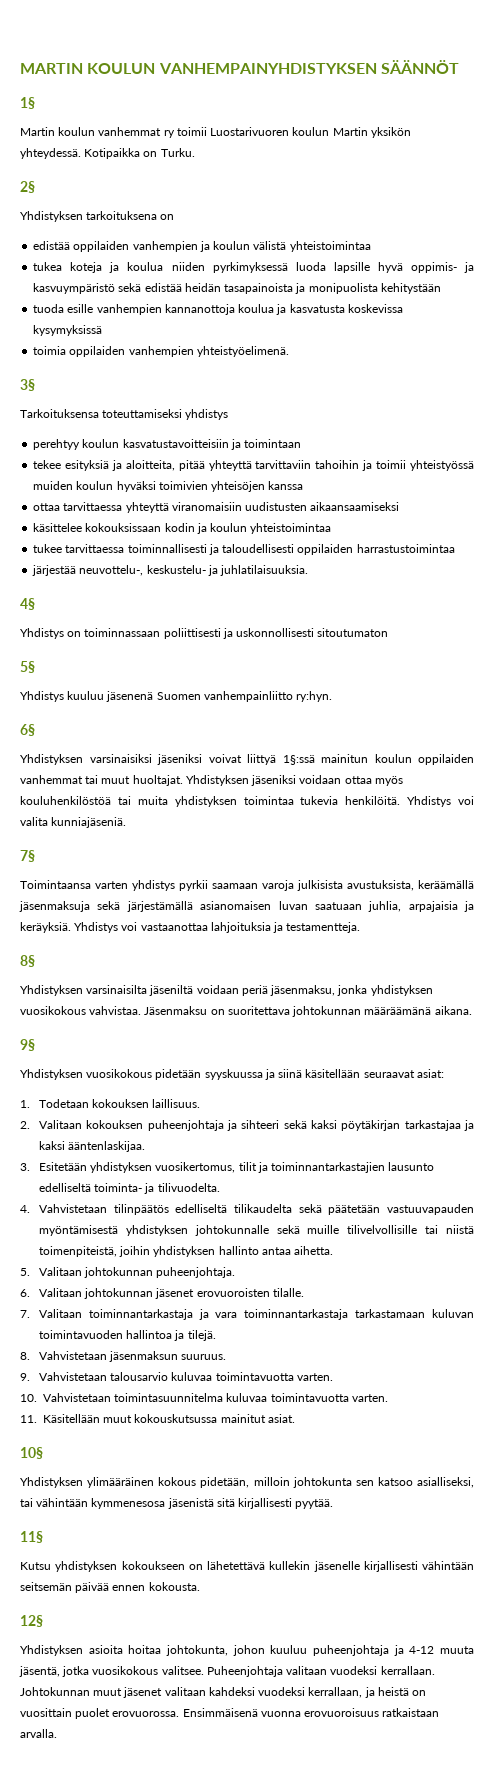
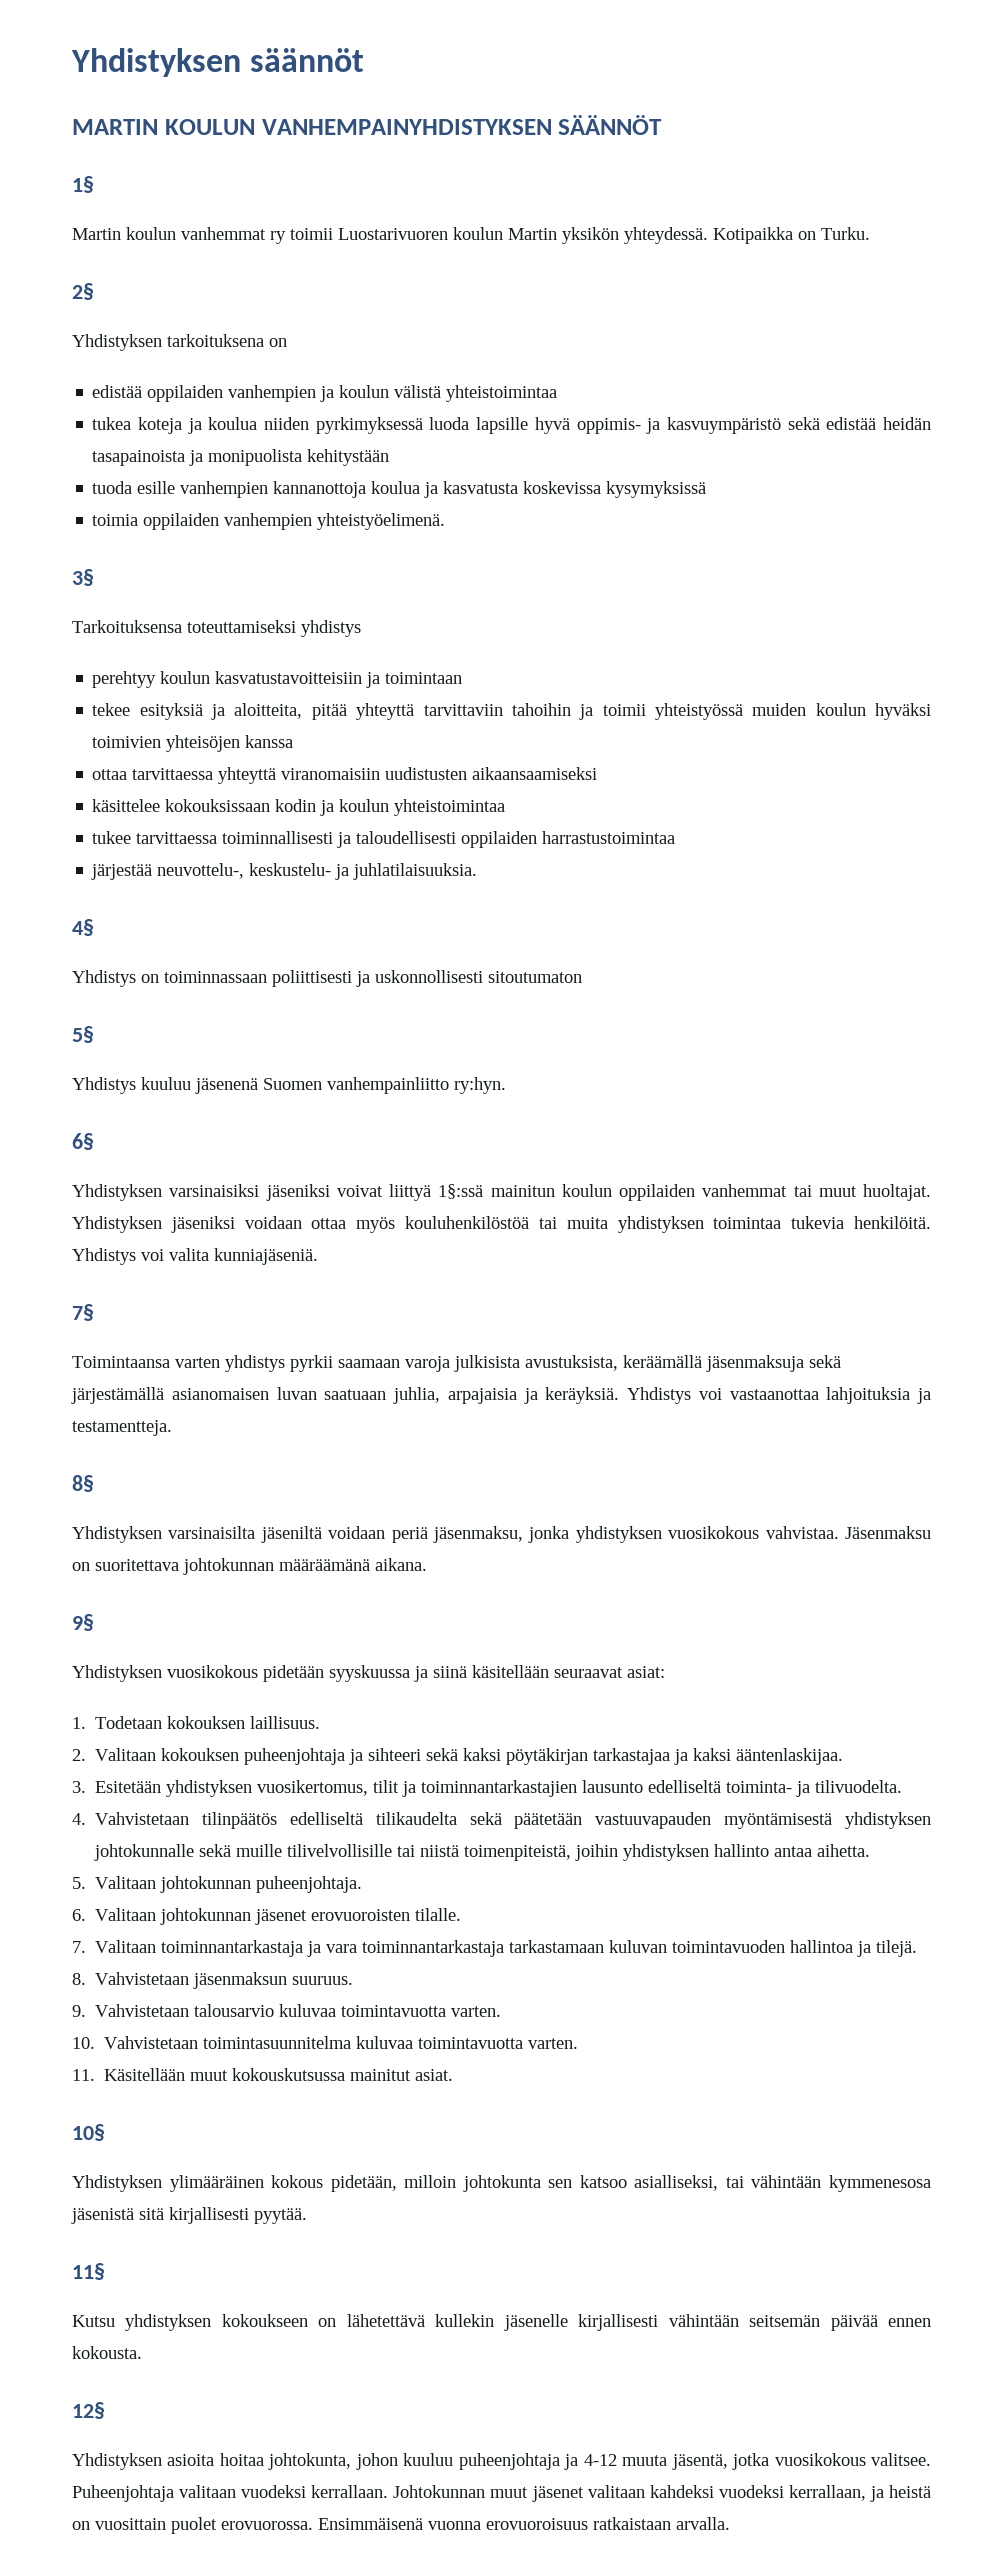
(20, 68) none -> [71,48,365,77] Yhdistyksen säännöt //

